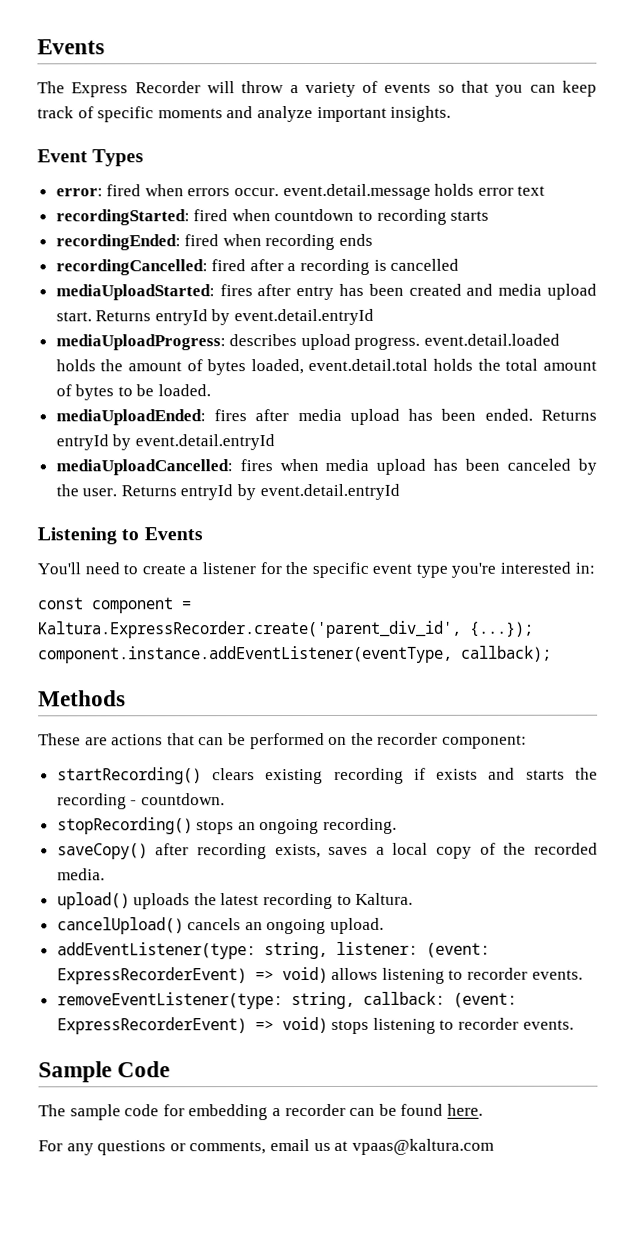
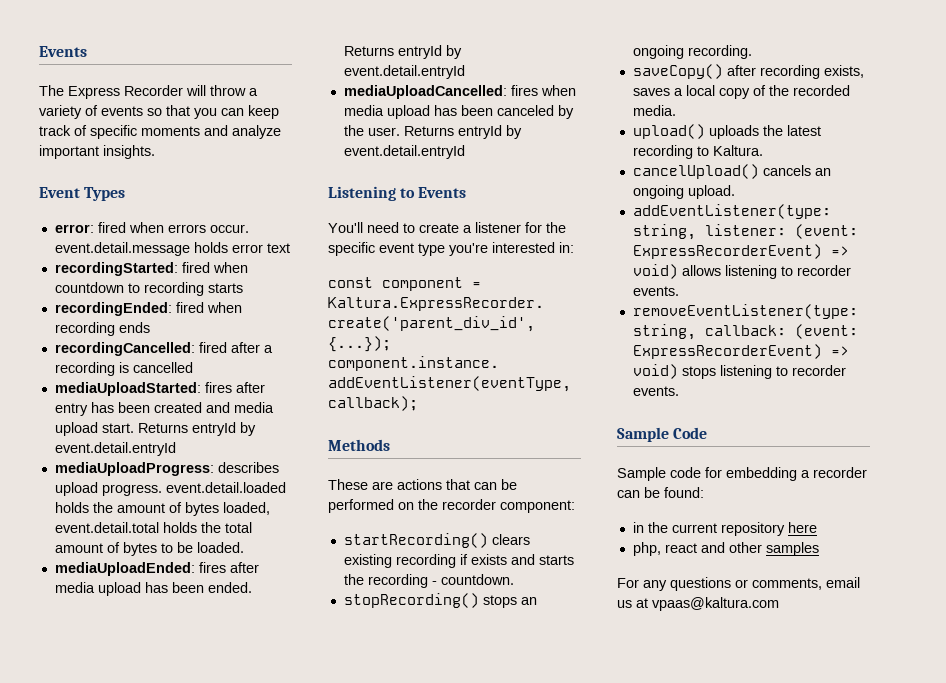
[38,1104,121,1121] The sample -> [617,467,666,481] Sample
[400,1103,483,1116] found here. -> [664,487,704,498] [632,522,817,536] [632,542,819,556] found: // in the current repository here // php, react and other samples

